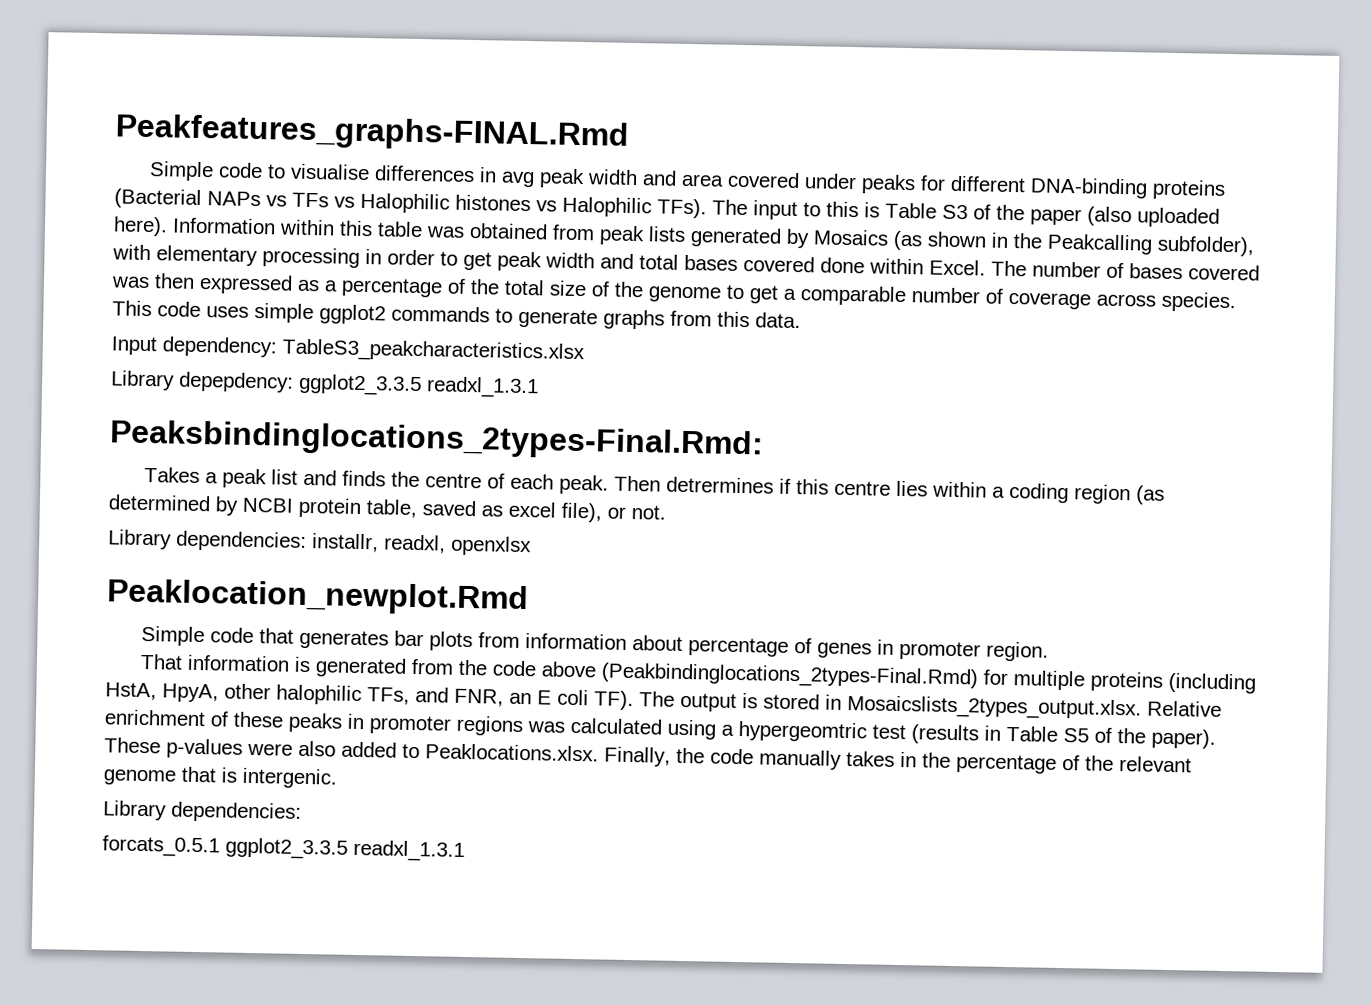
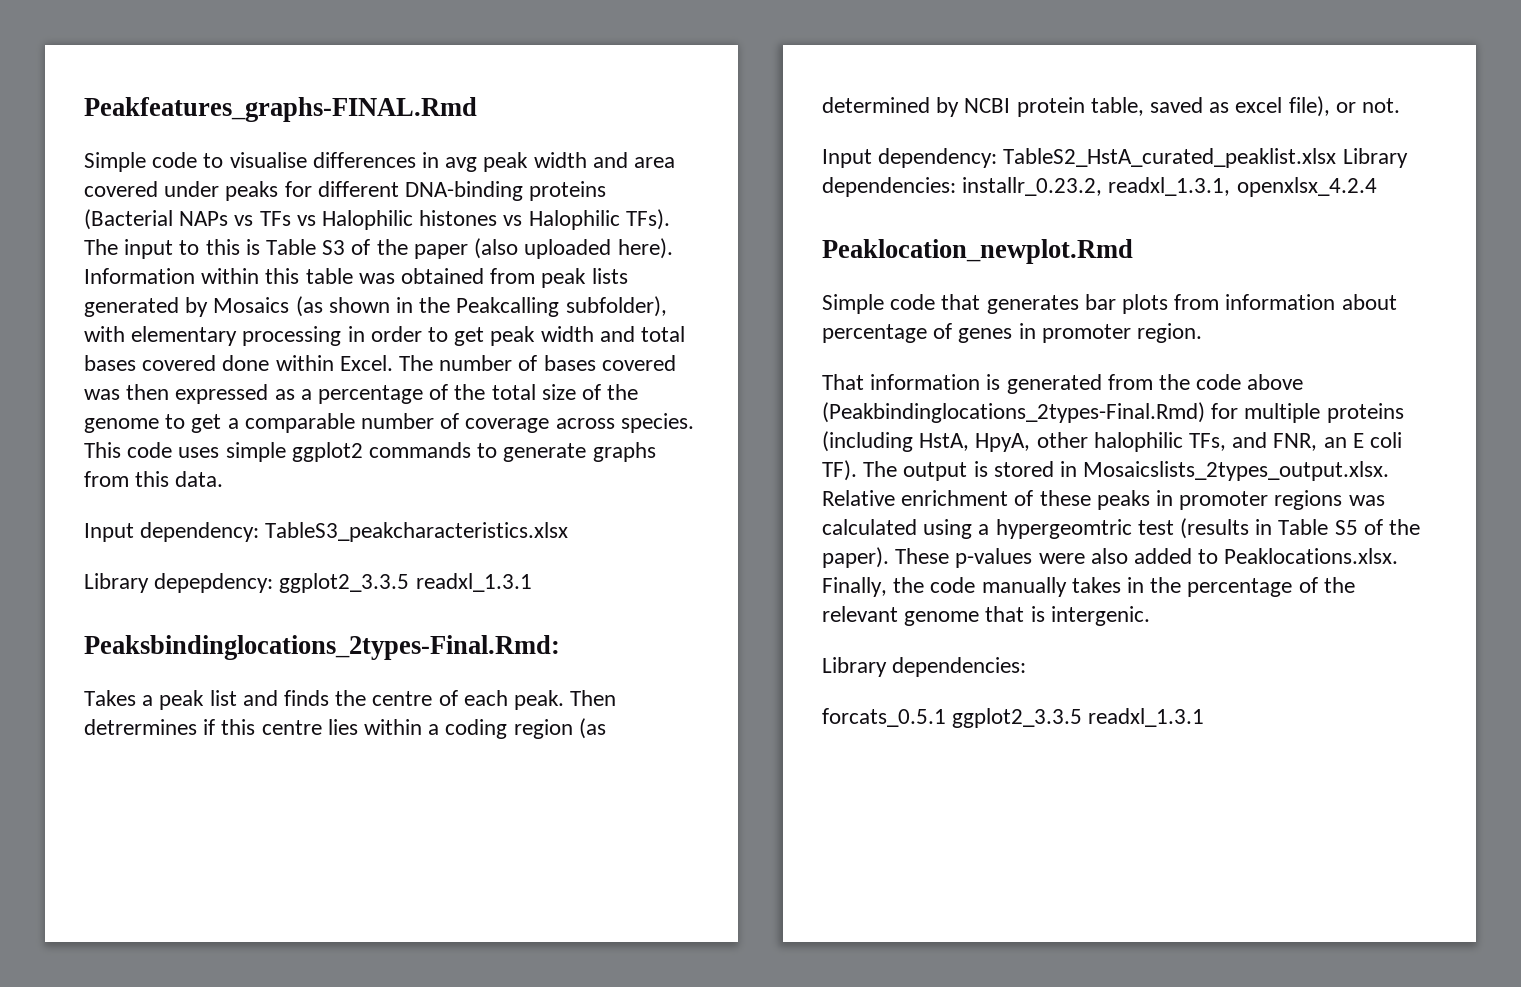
[108,529,532,557] Library dependencies: installr, readxl, openxlsx -> [822,148,1408,168] [822,177,1377,197] Input dependency: TableS2_HstA_curated_peaklist.xlsx Library dependencies: installr_0.23.2, readxl_1.3.1, openxlsx_4.2.4

